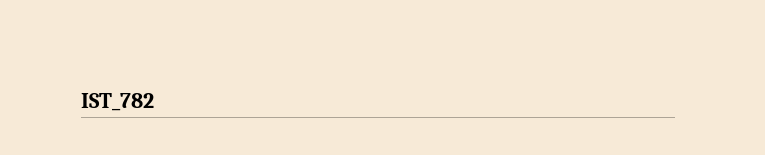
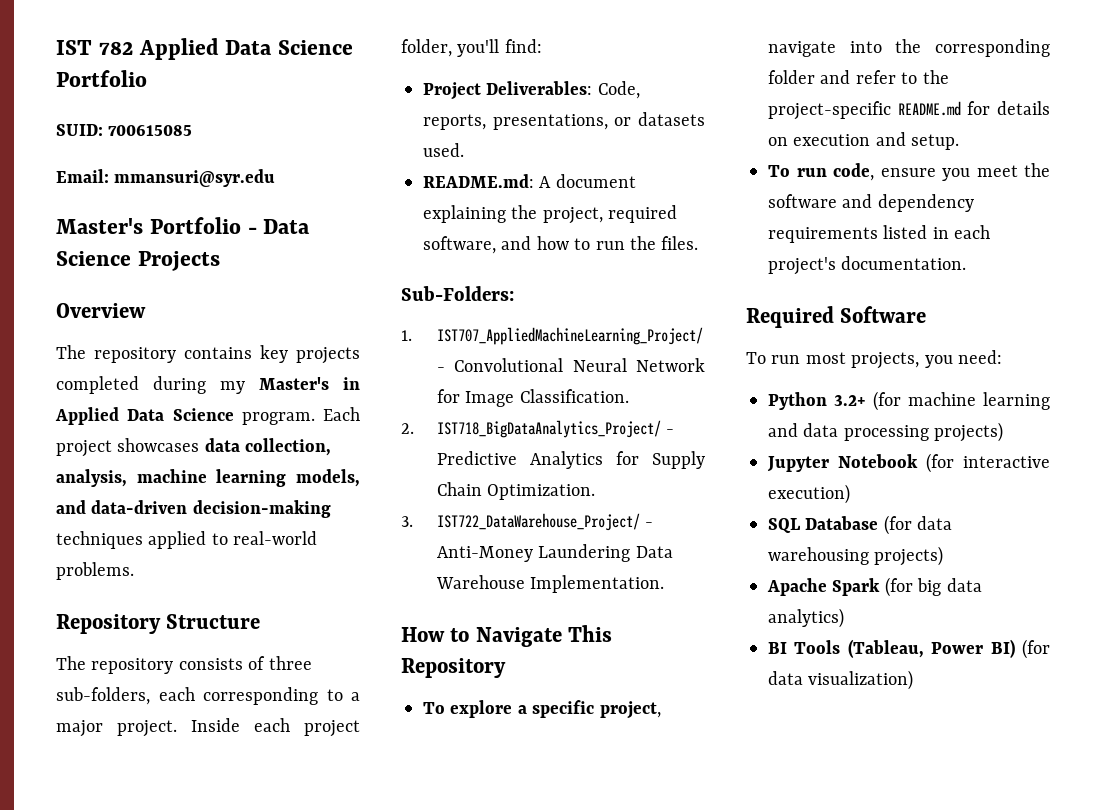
[81,93,154,111] IST_782 -> [56,38,353,60] [56,70,147,87] [56,124,193,136] [56,169,276,187] [56,217,311,234] [56,251,220,271] [56,303,146,318] [56,345,360,364] [56,376,360,394] [55,407,360,425] [56,438,332,457] [56,469,360,487] [56,500,331,518] [56,531,318,549] [56,562,134,580] [56,614,261,634] [56,656,312,674] [56,687,360,705] [56,718,360,737] [401,39,542,57] [423,81,640,100] [423,112,705,130] [423,143,464,157] [423,174,636,188] [423,205,678,224] [423,236,699,254] [401,286,514,301] [401,327,703,345] [436,358,705,372] [436,389,629,407] [401,420,675,438] [436,451,705,469] [436,482,596,500] [401,513,654,531] [436,544,673,562] [435,575,665,593] [401,625,613,647] [401,658,506,678] [423,700,661,719] [768,39,1050,57] [768,70,949,84] [768,101,1050,120] [768,132,960,150] [768,163,1050,181] [768,194,974,212] [768,225,991,243] [768,256,967,275] [746,306,927,328] [746,350,1002,369] [768,391,1050,411] [768,422,1004,442] [767,453,1050,473] [768,484,850,504] [768,515,953,535] [768,546,944,566] [767,577,982,597] [768,608,844,628] [768,639,1050,659] [768,670,914,690] IST 782 Applied Data Science Portfolio // SUID: 700615085 // Email: mmansuri@syr.edu // Master's Portfolio - Data Science Projects // Overview // The repository contains key projects completed during my Master's in Applied Data Science program. Each project showcases data collection, analysis, machine learning models, and data-driven decision-making techniques applied to real-world problems. // Repository Structure // The repository consists of three sub-folders, each corresponding to a major project. Inside each project folder, you'll find: // Project Deliverables: Code, reports, presentations, or datasets used. // README.md: A document explaining the project, required software, and how to run the files. // Sub-Folders: // 1. IST707_AppliedMachineLearning_Project/ - Convolutional Neural Network for Image Classification. // 2. IST718_BigDataAnalytics_Project/ - Predictive Analytics for Supply Chain Optimization. // 3. IST722_DataWarehouse_Project/ - Anti-Money Laundering Data Warehouse Implementation. // How to Navigate This Repository // To explore a specific project, navigate into the corresponding folder and refer to the project-specific README.md for details on execution and setup. // To run code, ensure you meet the software and dependency requirements listed in each project's documentation. // Required Software // To run most projects, you need: // Python 3.2+ (for machine learning and data processing projects) // Jupyter Notebook (for interactive execution) // SQL Database (for data warehousing projects) // Apache Spark (for big data analytics) // BI Tools (Tableau, Power BI) (for data visualization)

